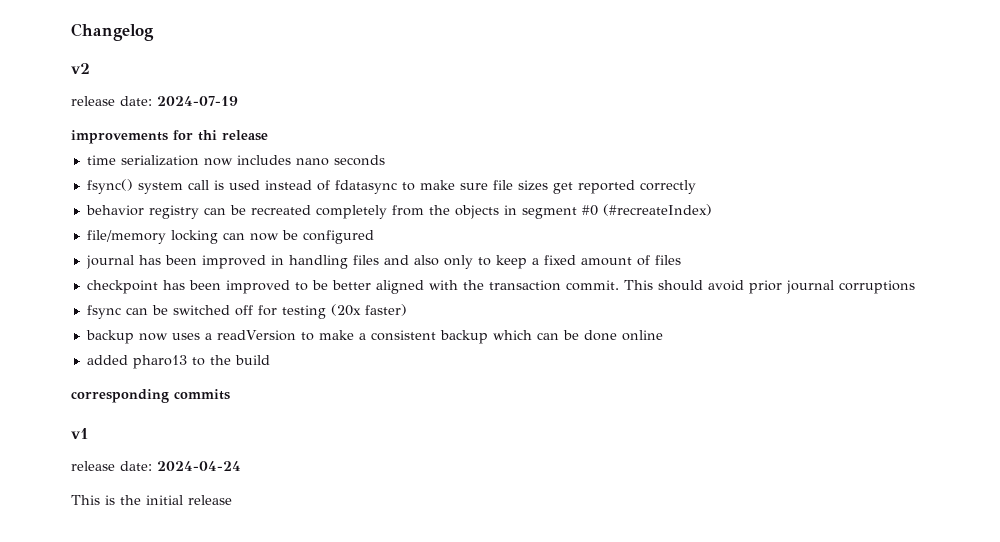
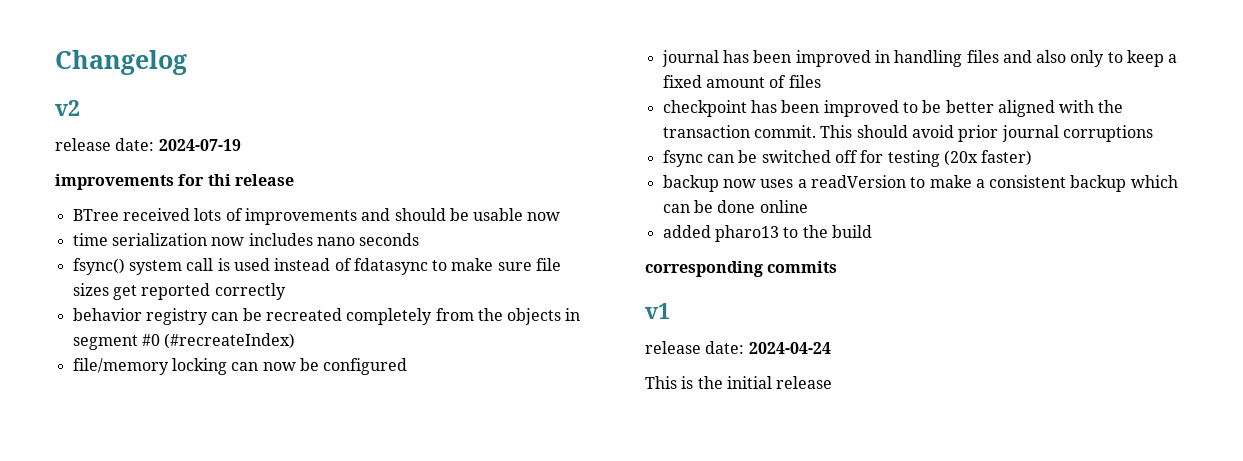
(268, 135) none -> [72,208,561,225] // BTree received lots of improvements and should be usable now

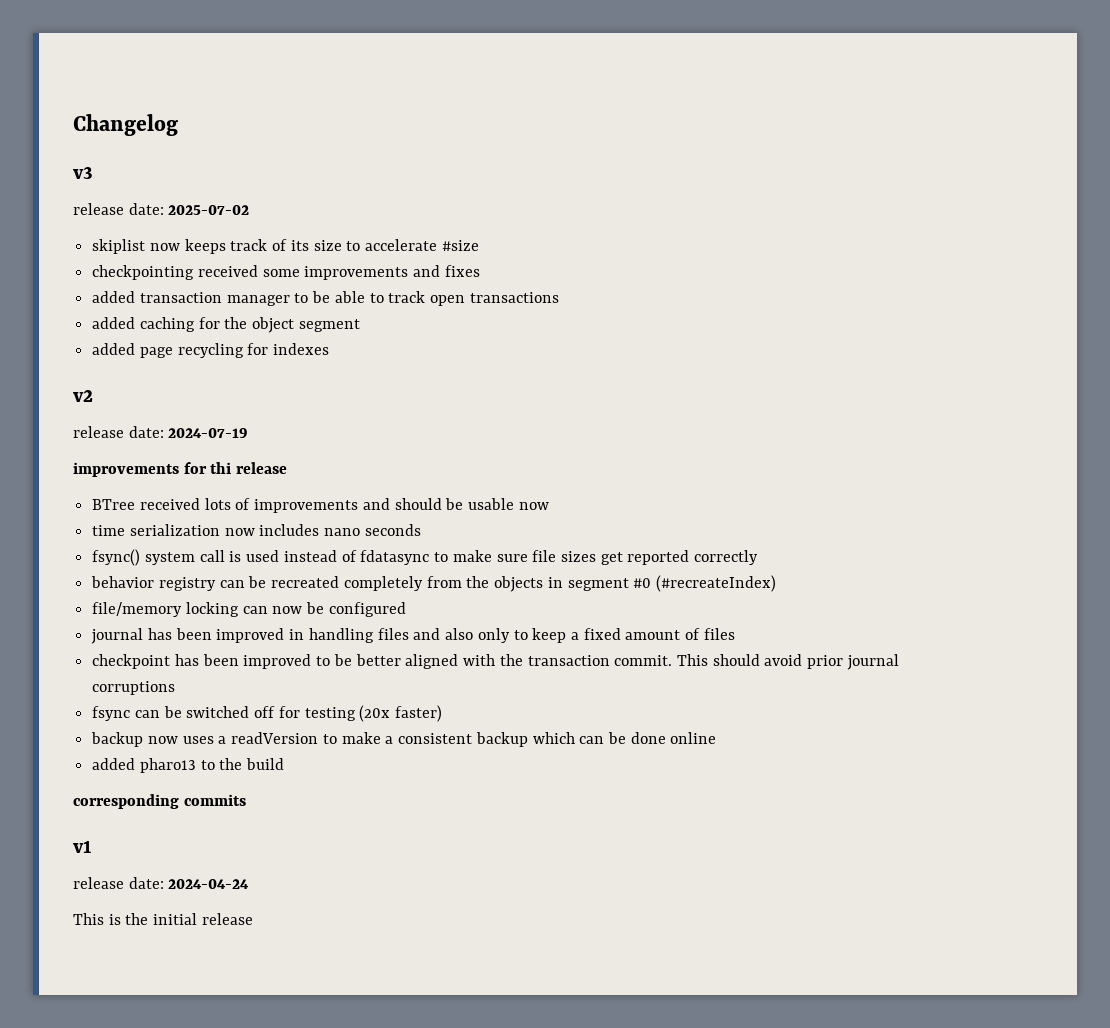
(187, 62) none -> [73,167,93,179] [73,203,250,215] [92,239,479,254] [92,265,480,280] [92,291,559,306] [92,317,360,333] [92,343,330,358] // v3 // release date: 2025-07-02 // skiplist now keeps track of its size to accelerate #size // checkpointing received some improvements and fixes // added transaction manager to be able to track open transactions // added caching for the object segment // added page recycling for indexes

